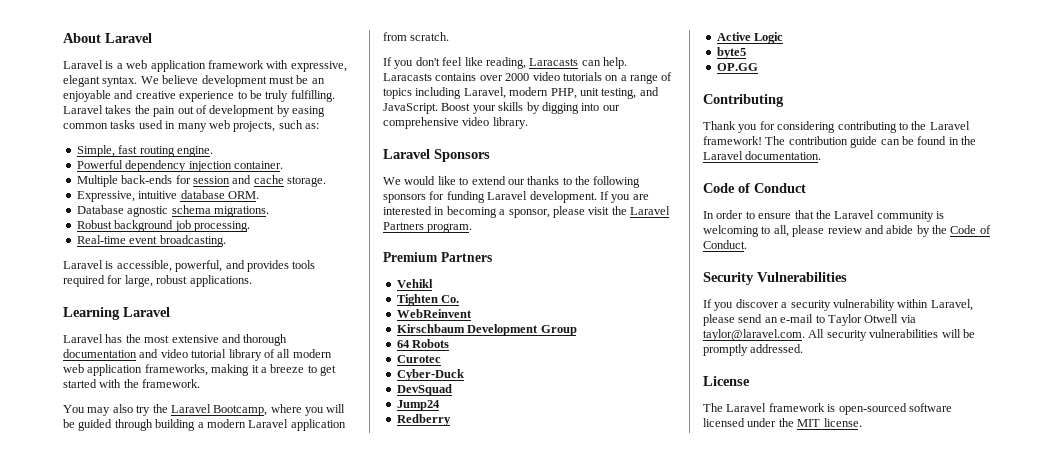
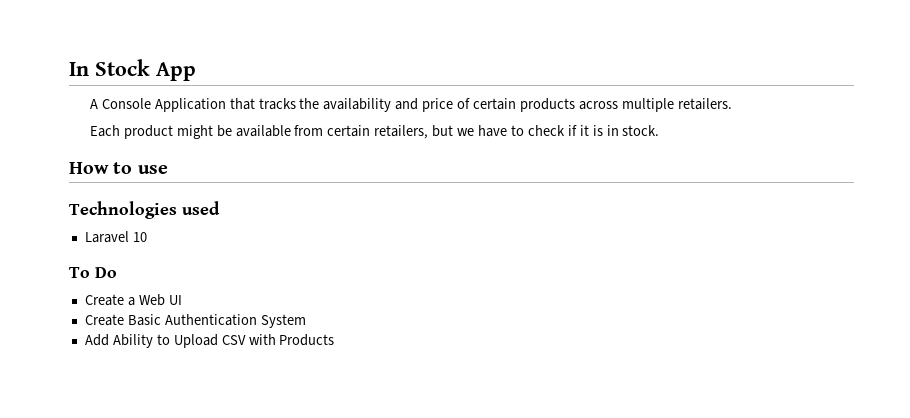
[63,33,152,43] [63,60,347,72] [63,75,325,87] [63,90,335,102] [63,105,325,117] [63,120,319,132] [76,145,213,157] [76,160,283,172] [76,175,326,187] [76,190,259,202] [76,205,269,217] [76,220,250,232] [76,235,226,247] [63,260,316,272] [63,275,252,287] [63,307,170,320] [63,334,288,346] [63,349,332,361] [63,364,336,376] [63,379,201,388] [63,404,346,416] [63,419,346,431] [383,32,450,41] [383,57,627,69] [383,72,673,84] [383,87,659,99] [383,102,620,114] [383,117,528,129] [383,149,490,162] [383,176,641,188] [383,191,649,203] [383,206,670,218] [383,222,473,233] [383,252,492,262] [396,279,433,288] [396,294,460,306] [396,309,472,318] [396,324,577,336] [396,339,450,348] [396,355,441,363] [396,369,464,381] [396,384,452,396] [396,400,440,411] [396,414,451,426] [716,32,784,44] [716,47,746,59] [716,63,758,71] [703,94,784,107] [703,121,970,133] [703,136,976,148] [703,151,822,160] [703,183,806,193] [703,210,944,222] [703,225,991,237] [703,240,747,249] [703,272,847,285] [703,299,973,311] [703,314,916,326] [703,329,975,341] [703,344,804,356] [703,376,750,386] [703,403,952,415] [703,418,862,427] About Laravel // Laravel is a web application framework with expressive, elegant syntax. We believe development must be an enjoyable and creative experience to be truly fulfilling. Laravel takes the pain out of development by easing common tasks used in many web projects, such as: // Simple, fast routing engine. // Powerful dependency injection container. // Multiple back-ends for session and cache storage. // Expressive, intuitive database ORM. // Database agnostic schema migrations. // Robust background job processing. // Real-time event broadcasting. // Laravel is accessible, powerful, and provides tools required for large, robust applications. // Learning Laravel // Laravel has the most extensive and thorough documentation and video tutorial library of all modern web application frameworks, making it a breeze to get started with the framework. // You may also try the Laravel Bootcamp, where you will be guided through building a modern Laravel application from scratch. // If you don't feel like reading, Laracasts can help. Laracasts contains over 2000 video tutorials on a range of topics including Laravel, modern PHP, unit testing, and JavaScript. Boost your skills by digging into our comprehensive video library. // Laravel Sponsors // We would like to extend our thanks to the following sponsors for funding Laravel development. If you are interested in becoming a sponsor, please visit the Laravel Partners program. // Premium Partners // Vehikl // Tighten Co. // WebReinvent // Kirschbaum Development Group // 64 Robots // Curotec // Cyber-Duck // DevSquad // Jump24 // Redberry // Active Logic // byte5 // OP.GG // Contributing // Thank you for considering contributing to the Laravel framework! The contribution guide can be found in the Laravel documentation. // Code of Conduct // In order to ensure that the Laravel community is welcoming to all, please review and abide by the Code of Conduct. // Security Vulnerabilities // If you discover a security vulnerability within Laravel, please send an e-mail to Taylor Otwell via taylor@laravel.com. All security vulnerabilities will be promptly addressed. // License // The Laravel framework is open-sourced software licensed under the MIT license. -> [69,59,196,81] [89,98,732,112] [89,125,660,139] [69,162,168,174] [69,201,220,219] [84,231,147,243] [69,267,117,278] [84,294,182,306] [84,314,306,328] [84,334,335,348] In Stock App // A Console Application that tracks the availability and price of certain products across multiple retailers. // Each product might be available from certain retailers, but we have to check if it is in stock. // How to use // Technologies used // Laravel 10 // To Do // Create a Web UI // Create Basic Authentication System // Add Ability to Upload CSV with Products

